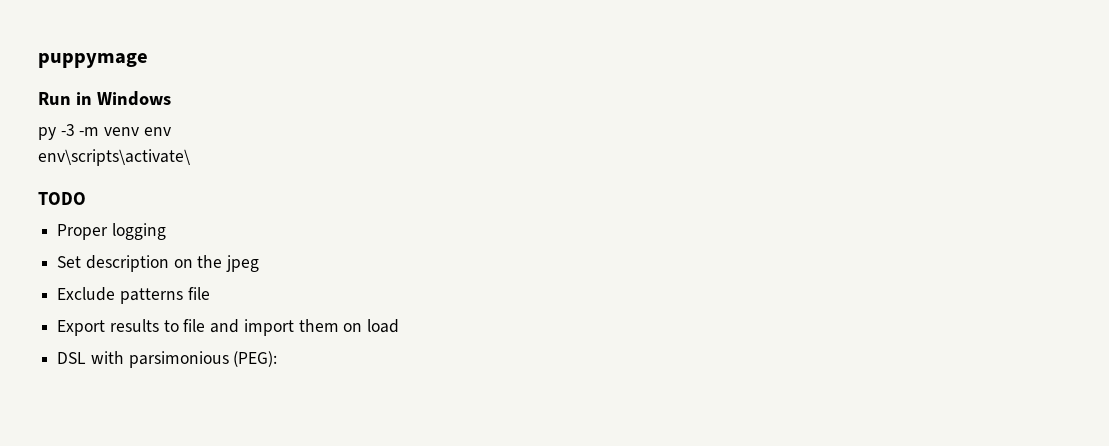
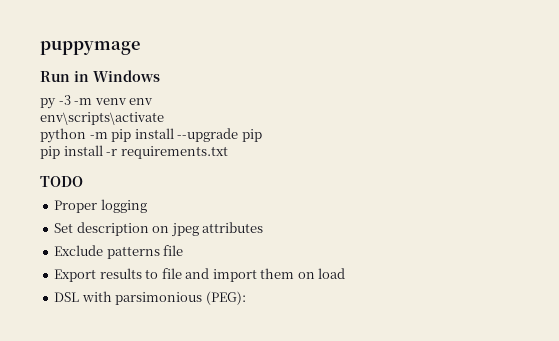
[38,149,190,166] env\scripts\activate\ -> [40,112,164,125] [40,128,262,143] [40,145,228,159] env\scripts\activate // python -m pip install --upgrade pip // pip install -r requirements.txt
[197,255,223,268] the -> (170, 229) none
(260, 263) none -> [202,222,264,233] attributes

